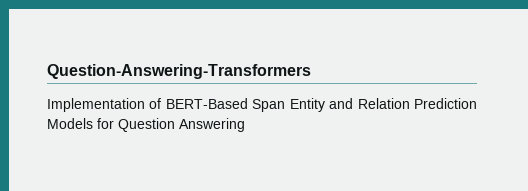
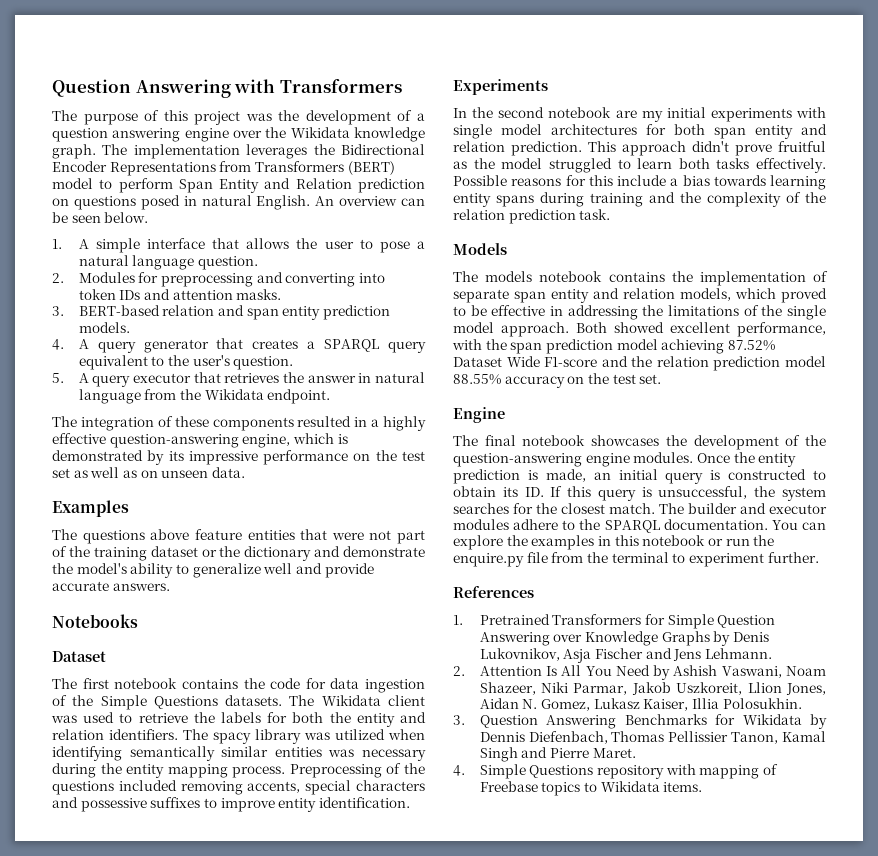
[47,64,311,79] [47,98,477,112] [47,118,245,132] Question-Answering-Transformers // Implementation of BERT-Based Span Entity and Relation Prediction Models for Question Answering -> [52,79,402,98] [52,110,425,125] [52,127,426,142] [52,144,426,159] [52,161,395,176] [52,178,425,193] [52,195,425,210] [52,212,149,223] [52,238,426,253] [78,255,259,270] [52,272,385,287] [78,289,282,300] [52,305,390,320] [78,322,130,333] [52,338,427,353] [78,355,294,370] [52,372,425,387] [78,389,331,404] [52,416,426,431] [52,433,348,448] [52,450,425,465] [52,467,245,478] [52,500,129,517] [52,529,425,544] [52,546,425,561] [52,563,374,578] [52,581,170,591] [52,614,138,628] [52,651,106,662] [52,678,425,693] [52,695,425,710] [51,712,426,727] [52,729,425,744] [52,746,426,761] [52,763,425,778] [52,780,425,795] [52,797,410,812] [453,79,548,95] [453,107,826,122] [453,124,827,139] [453,141,826,156] [453,158,826,173] [453,175,826,190] [453,192,826,207] [453,209,611,224] [453,243,507,255] [453,271,828,286] [453,288,827,303] [453,305,826,320] [453,322,826,337] [452,339,775,354] [453,356,826,371] [453,373,662,388] [453,407,505,423] [453,435,826,450] [453,452,797,467] [453,469,826,484] [453,486,826,501] [453,503,827,514] [453,519,826,533] [453,535,775,550] [453,552,819,567] [453,586,534,598] [453,614,776,629] [479,631,769,646] [479,648,772,663] [453,665,826,680] [479,682,826,695] [479,698,802,711] [453,714,827,729] [479,731,826,744] [479,747,636,762] [453,764,778,779] [479,781,703,796] Question Answering with Transformers // The purpose of this project was the development of a question answering engine over the Wikidata knowledge graph. The implementation leverages the Bidirectional Encoder Representations from Transformers (BERT) model to perform Span Entity and Relation prediction on questions posed in natural English. An overview can be seen below. // 1. A simple interface that allows the user to pose a natural language question. // 2. Modules for preprocessing and converting into token IDs and attention masks. // 3. BERT-based relation and span entity prediction models. // 4. A query generator that creates a SPARQL query equivalent to the user's question. // 5. A query executor that retrieves the answer in natural language from the Wikidata endpoint. // The integration of these components resulted in a highly effective question-answering engine, which is demonstrated by its impressive performance on the test set as well as on unseen data. // Examples // The questions above feature entities that were not part of the training dataset or the dictionary and demonstrate the model's ability to generalize well and provide accurate answers. // Notebooks // Dataset // The first notebook contains the code for data ingestion of the Simple Questions datasets. The Wikidata client was used to retrieve the labels for both the entity and relation identifiers. The spacy library was utilized when identifying semantically similar entities was necessary during the entity mapping process. Preprocessing of the questions included removing accents, special characters and possessive suffixes to improve entity identification. // Experiments // In the second notebook are my initial experiments with single model architectures for both span entity and relation prediction. This approach didn't prove fruitful as the model struggled to learn both tasks effectively. Possible reasons for this include a bias towards learning entity spans during training and the complexity of the relation prediction task. // Models // The models notebook contains the implementation of separate span entity and relation models, which proved to be effective in addressing the limitations of the single model approach. Both showed excellent performance, with the span prediction model achieving 87.52% Dataset Wide F1-score and the relation prediction model 88.55% accuracy on the test set. // Engine // The final notebook showcases the development of the question-answering engine modules. Once the entity prediction is made, an initial query is constructed to obtain its ID. If this query is unsuccessful, the system searches for the closest match. The builder and executor modules adhere to the SPARQL documentation. You can explore the examples in this notebook or run the enquire.py file from the terminal to experiment further. // References // 1. Pretrained Transformers for Simple Question Answering over Knowledge Graphs by Denis Lukovnikov, Asja Fischer and Jens Lehmann. // 2. Attention Is All You Need by Ashish Vaswani, Noam Shazeer, Niki Parmar, Jakob Uszkoreit, Llion Jones, Aidan N. Gomez, Lukasz Kaiser, Illia Polosukhin. // 3. Question Answering Benchmarks for Wikidata by Dennis Diefenbach, Thomas Pellissier Tanon, Kamal Singh and Pierre Maret. // 4. Simple Questions repository with mapping of Freebase topics to Wikidata items.

